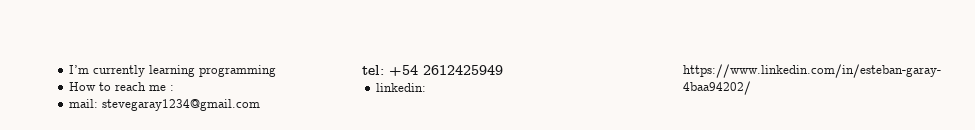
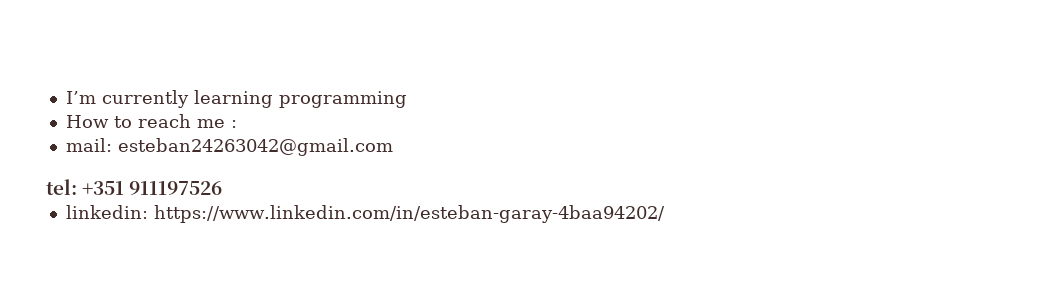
[102,99,261,111] stevegaray1234@gmail.com -> [117,138,393,156] esteban24263042@gmail.com
[389,65,503,76] +54 2612425949 -> [82,181,223,195] +351 911197526

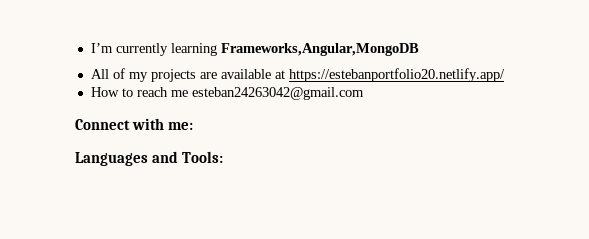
[278,91,407,108] programming -> [220,43,419,56] [90,68,505,82] Frameworks,Angular,MongoDB // All of my projects are available at https://estebanportfolio20.netlify.app/
[230,120,237,128] [65,138,112,152] : // mail: -> (188, 93) none
[46,179,223,195] [65,205,665,223] tel: +351 911197526 // linkedin: https://www.linkedin.com/in/esteban-garay-4baa94202/ -> [75,118,193,130] [75,151,223,166] Connect with me: // Languages and Tools:

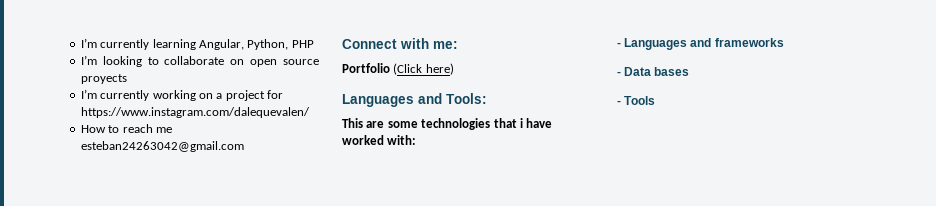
[220,43,419,56] [90,68,505,82] Frameworks,Angular,MongoDB // All of my projects are available at https://estebanportfolio20.netlify.app/ -> [198,39,314,50] [80,55,319,67] [80,74,127,84] [80,89,283,101] [80,107,310,118] Angular, Python, PHP // I’m looking to collaborate on open source proyects // I’m currently working on a project for https://www.instagram.com/dalequevalen/
(193, 126) none -> [342,63,454,75] // Portfolio (Click here)
(223, 157) none -> [342,118,553,130] [342,135,417,145] [617,38,784,50] [617,67,690,76] [617,96,656,105] // This are some technologies that i have worked with: // - Languages and frameworks // - Data bases // - Tools

